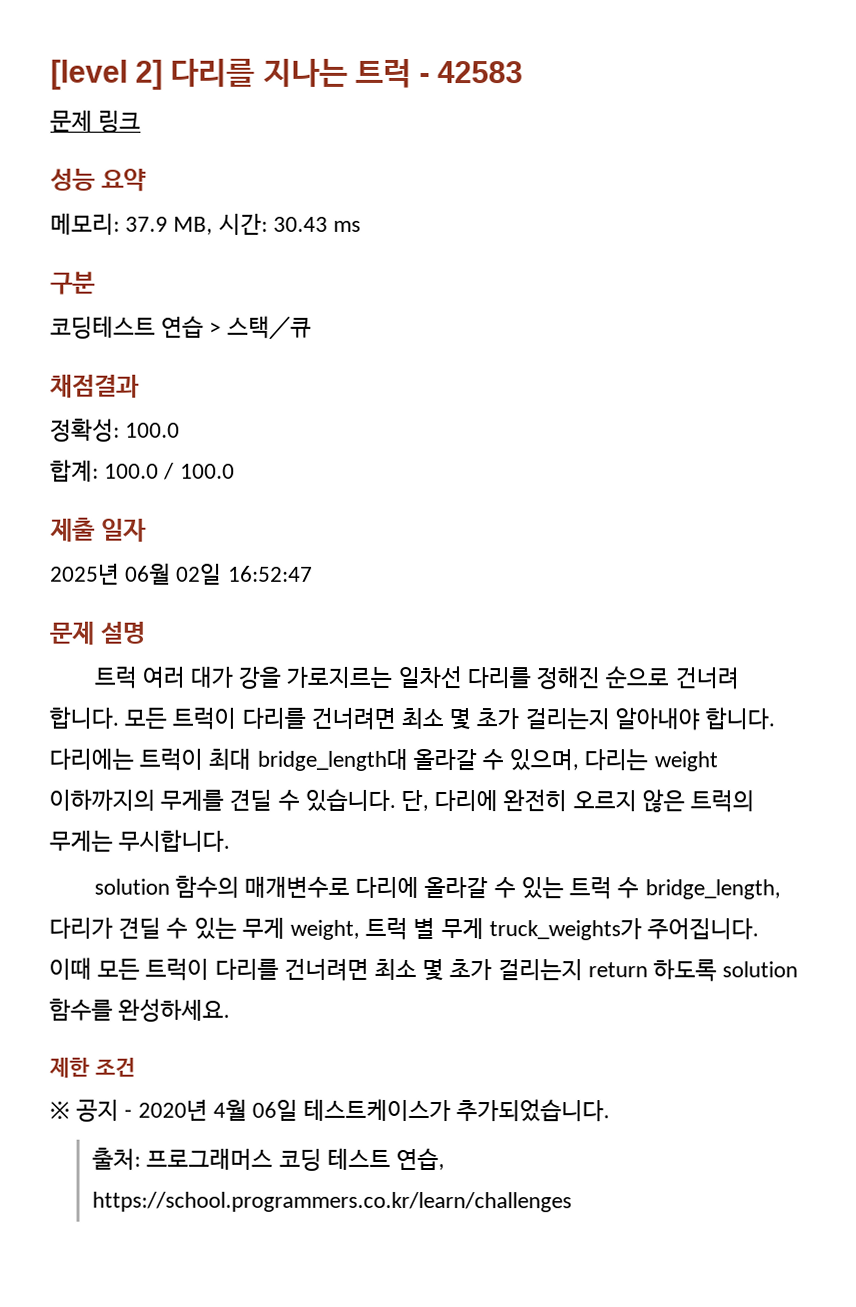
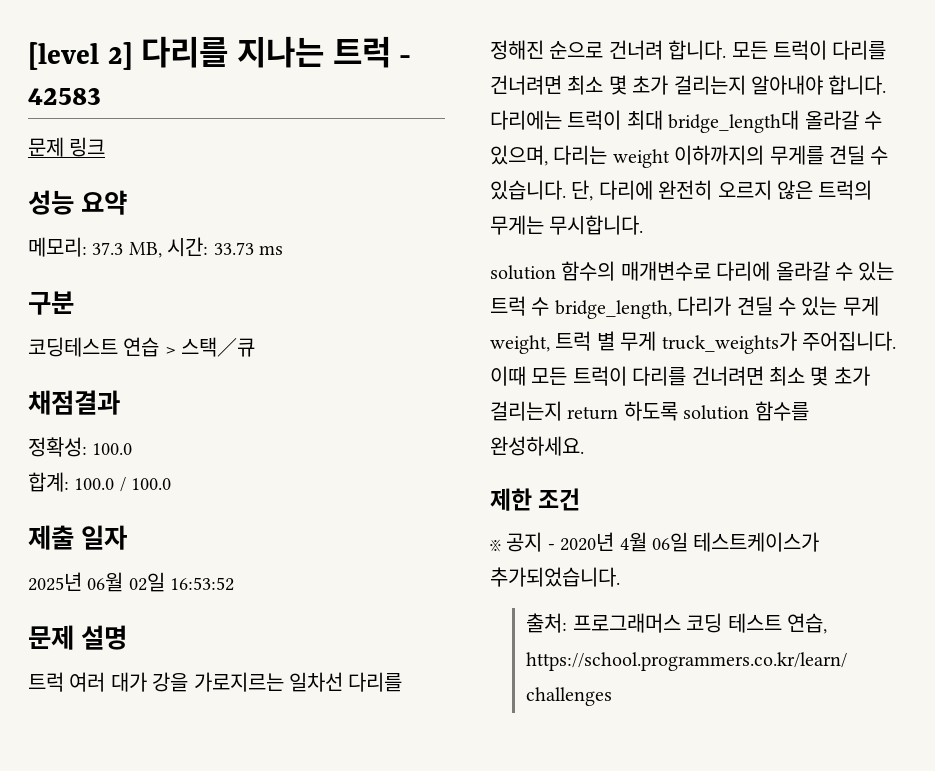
[125,216,169,232] 37.9 -> [92,242,124,255] 37.3
[272,216,328,232] 30.43 -> [213,242,254,255] 33.73
[227,565,313,582] 16:52:47 -> [170,577,235,591] 16:53:52

